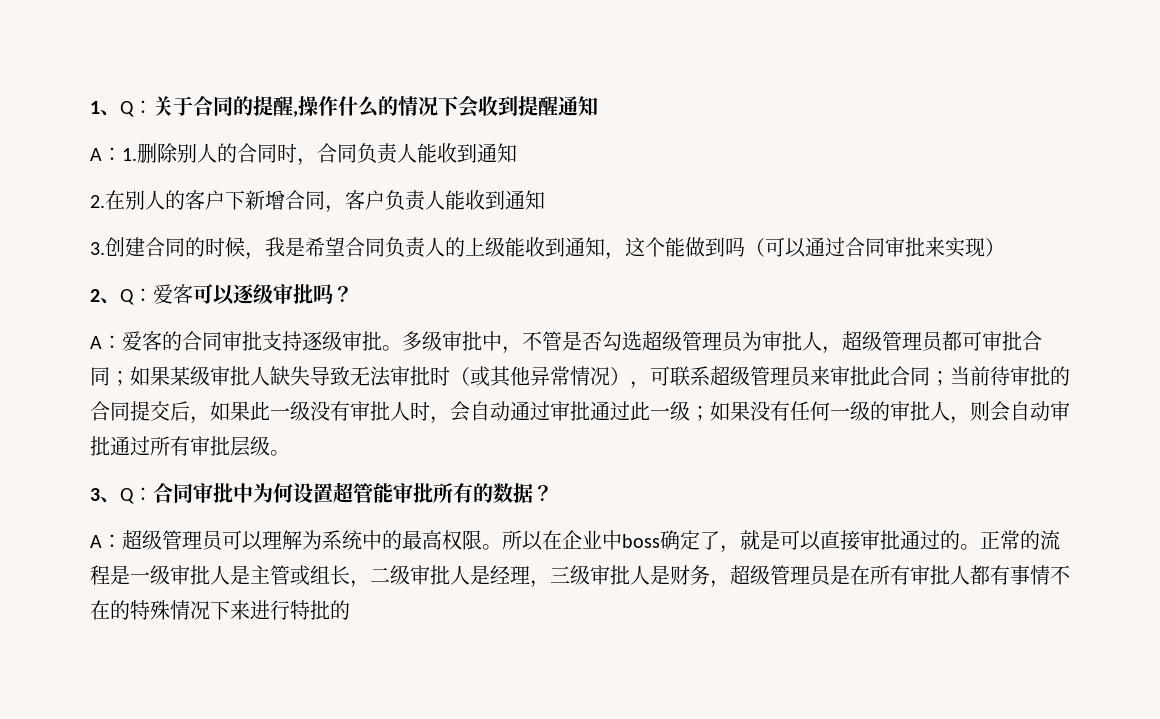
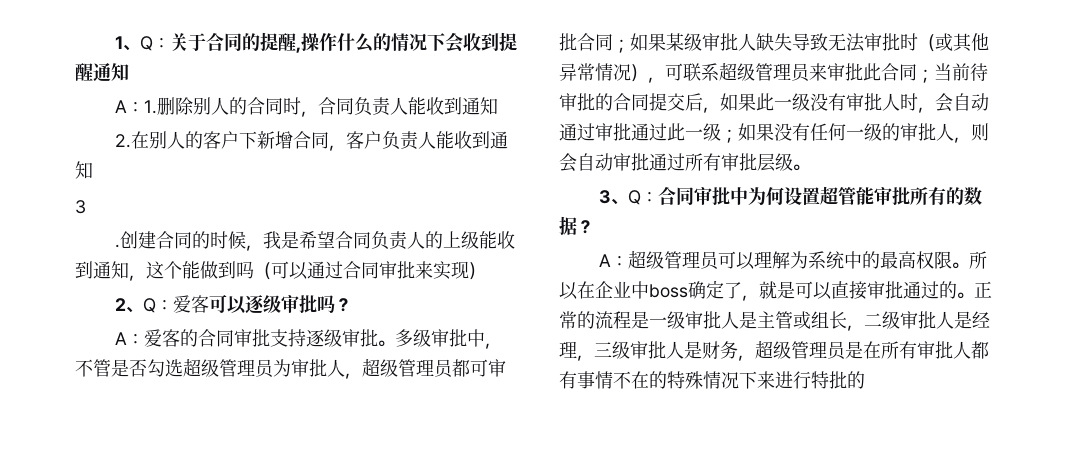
[90,242,105,255] 3. -> [75,200,86,214] [114,244,120,248] 3 // .

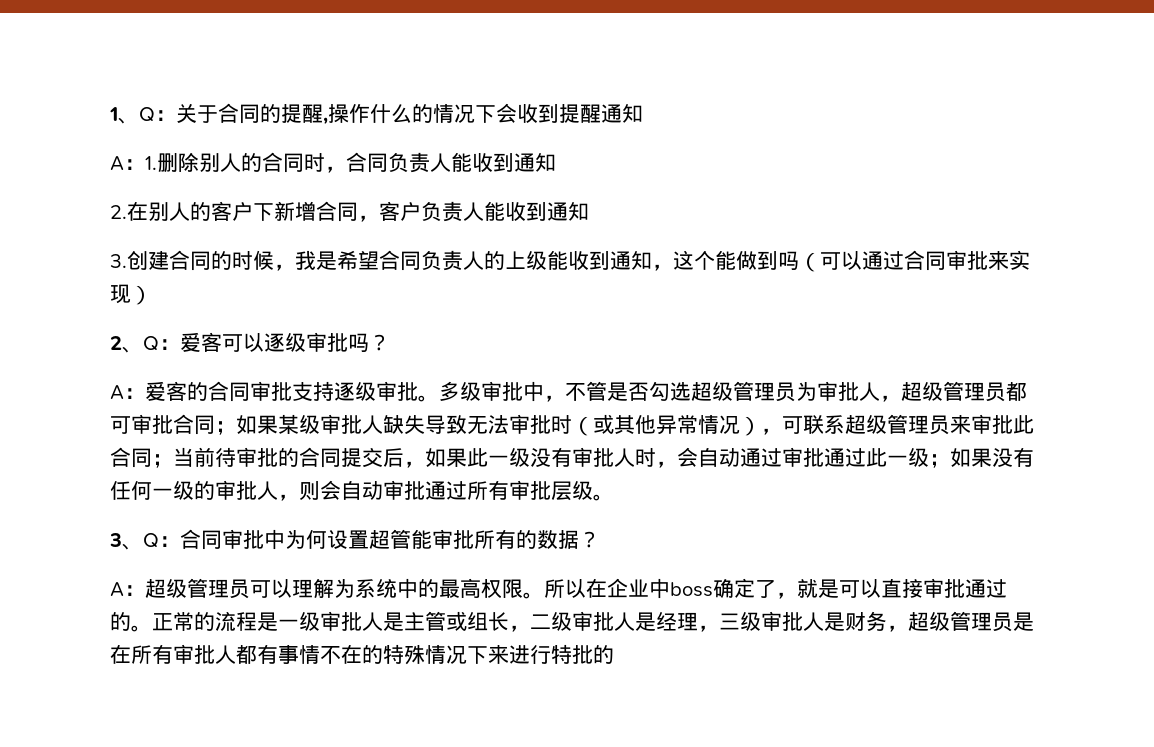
[75,200,86,214] [114,244,120,248] 3 // . -> [110,254,127,268] 3.

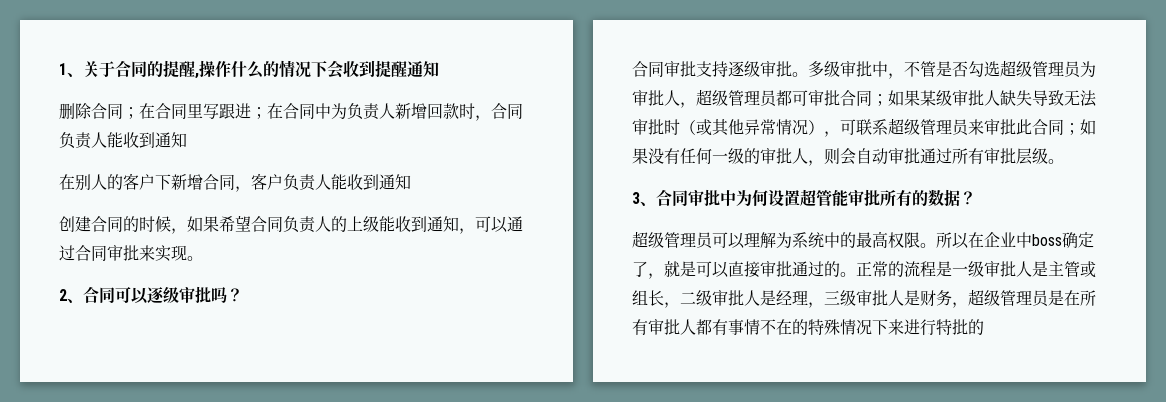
[139,107,176,122] Q： -> (83, 74) none
[110,152,304,173] A：1.删除别人的合同 -> [59,103,459,120] 删除合同；在合同里写跟进；在合同中为负责人新增回款
[110,205,127,219] 2. -> (187, 140) none
[110,254,127,268] 3. -> (411, 182) none
[295,250,337,270] 我是 -> [187,216,219,232] 如果
[673,250,820,272] 这个能做到吗（ -> (475, 231) none
[131,285,152,305] ） -> [187,256,203,261] 。
[143,332,222,352] Q：爱客 -> [83,286,115,303] 合同
[110,381,208,401] A：爱客的 -> (243, 295) none
[173,447,950,468] 当前待审批的合同提交后，如果此一级没有审批人时，会自动通过审批通过此一级； -> (1080, 129) none
[143,533,180,548] Q： -> (656, 203) none
[110,582,145,597] A： -> (976, 198) none

